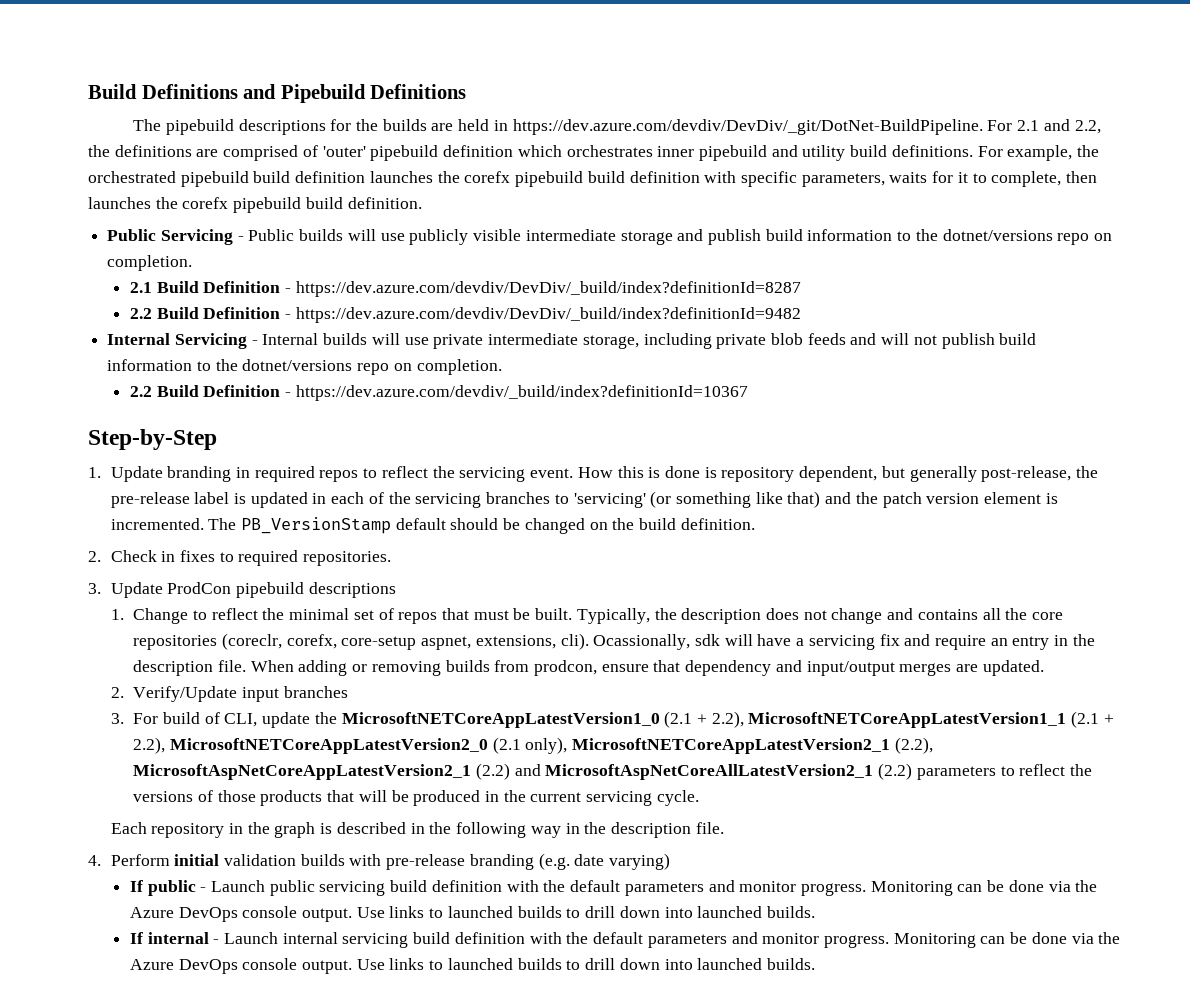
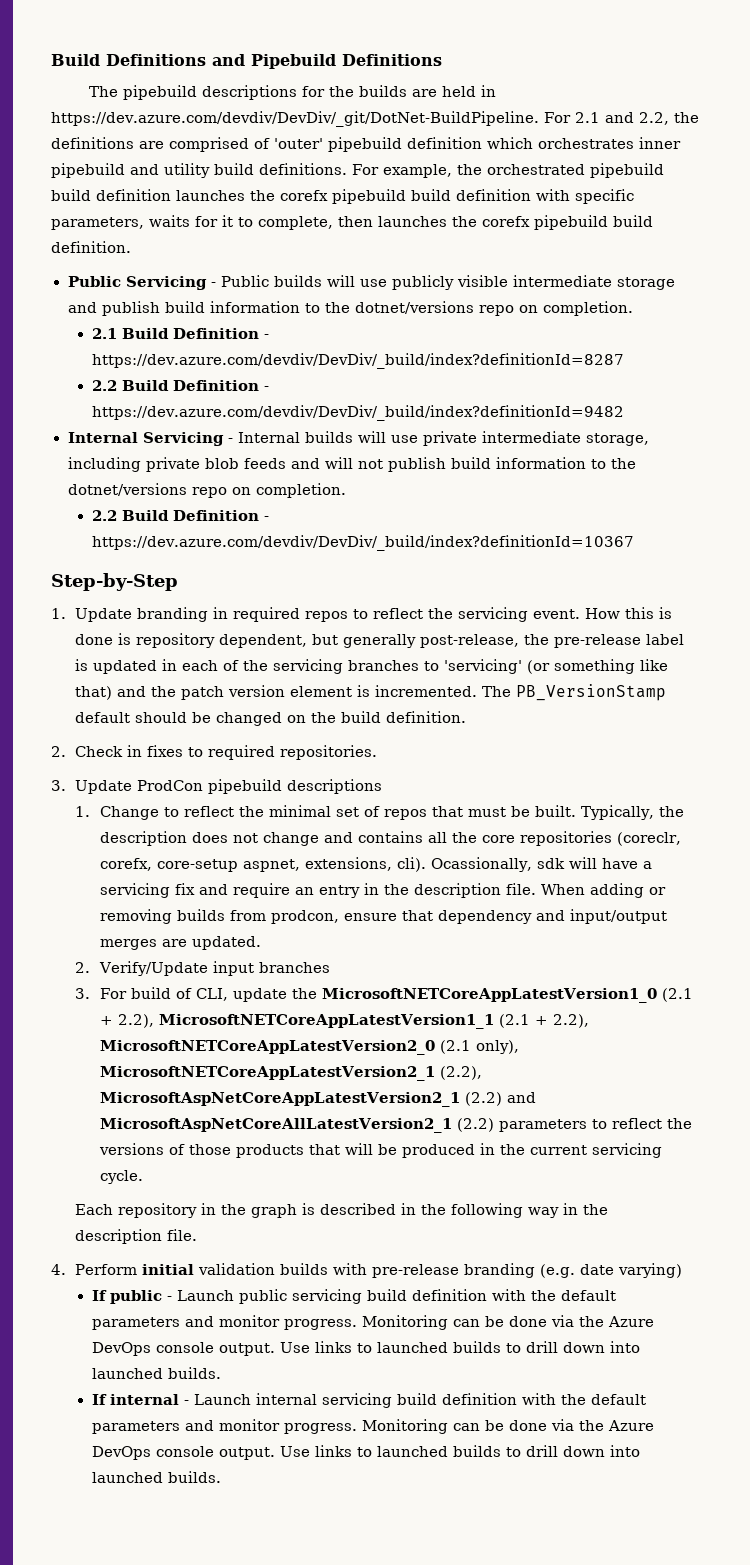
[295,385,748,401] https://dev.azure.com/devdiv/_build/index?definitionId=10367 -> [91,535,634,551] https://dev.azure.com/devdiv/DevDiv/_build/index?definitionId=10367

